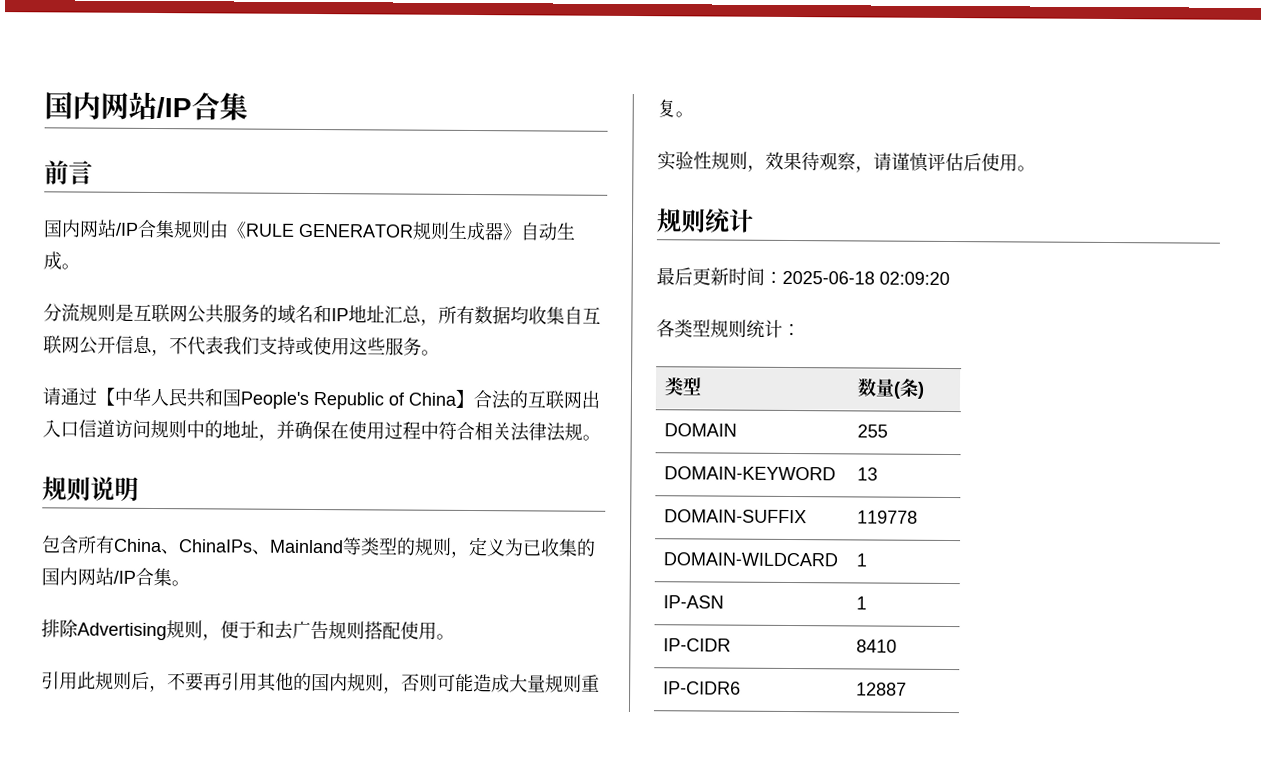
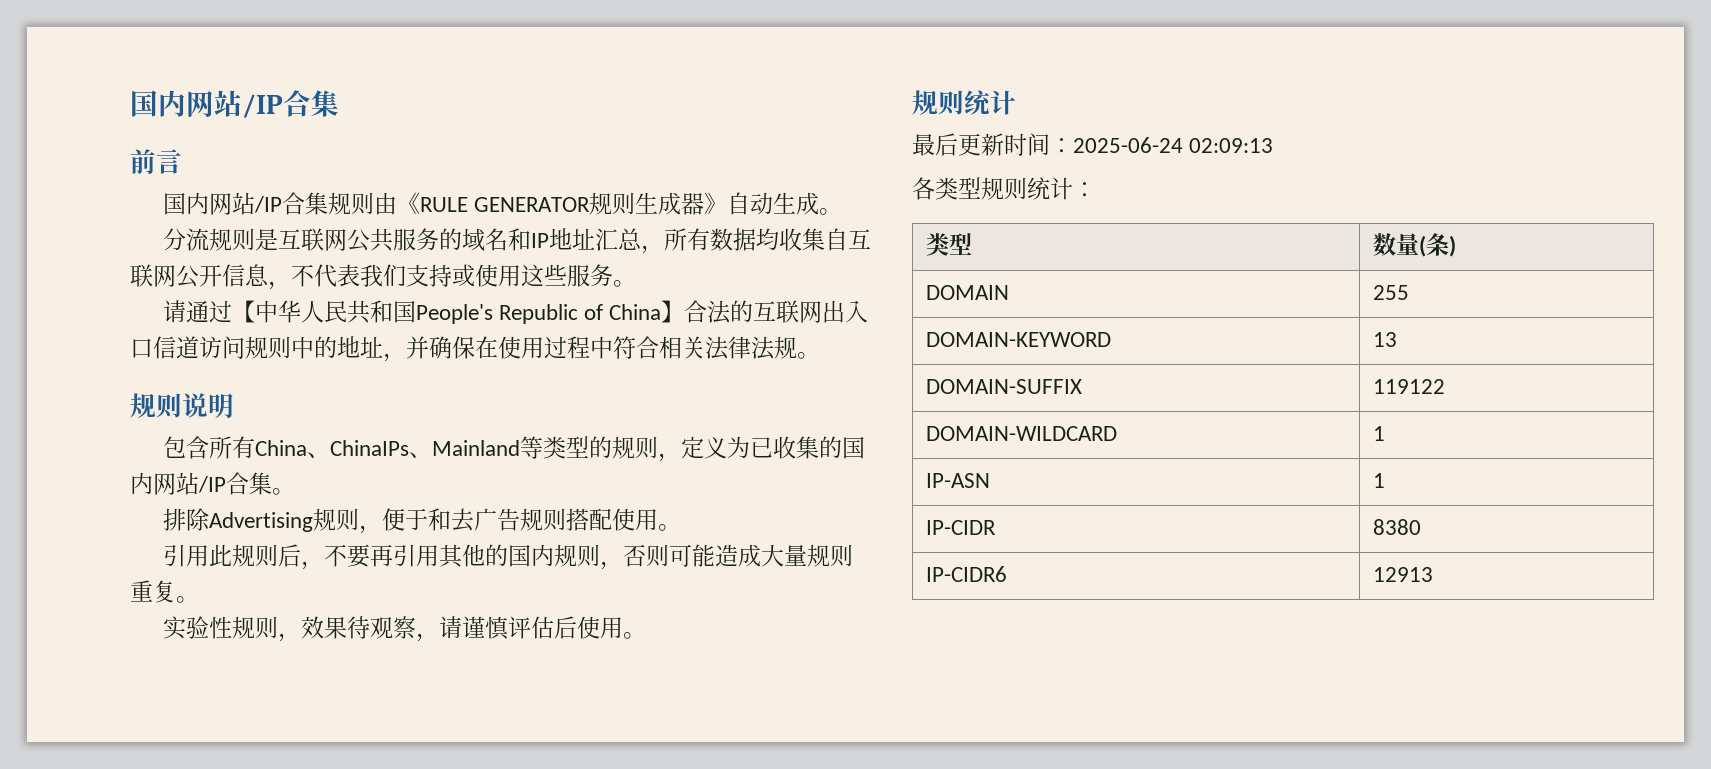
[782,270,950,286] 2025-06-18 02:09:20 -> [1073,137,1274,153] 2025-06-24 02:09:13
[857,510,919,524] 119778 -> [1372,379,1445,394] 119122
[856,639,898,653] 8410 -> [1372,519,1421,535] 8380
[856,682,908,696] 12887 -> [1372,567,1433,582] 12913

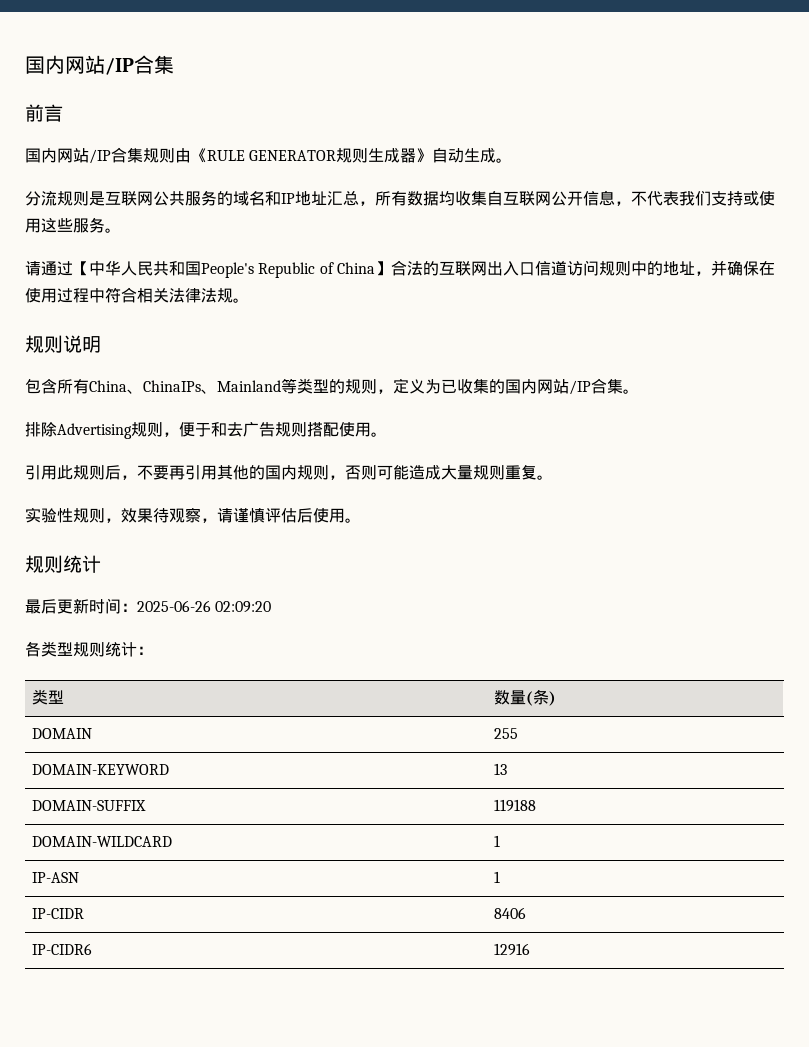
[1073,137,1274,153] 2025-06-24 02:09:13 -> [137,600,272,613] 2025-06-26 02:09:20
[1372,379,1445,394] 119122 -> [493,799,536,812] 119188
[1372,519,1421,535] 8380 -> [493,907,526,919] 8406
[1372,567,1433,582] 12913 -> [493,943,530,956] 12916

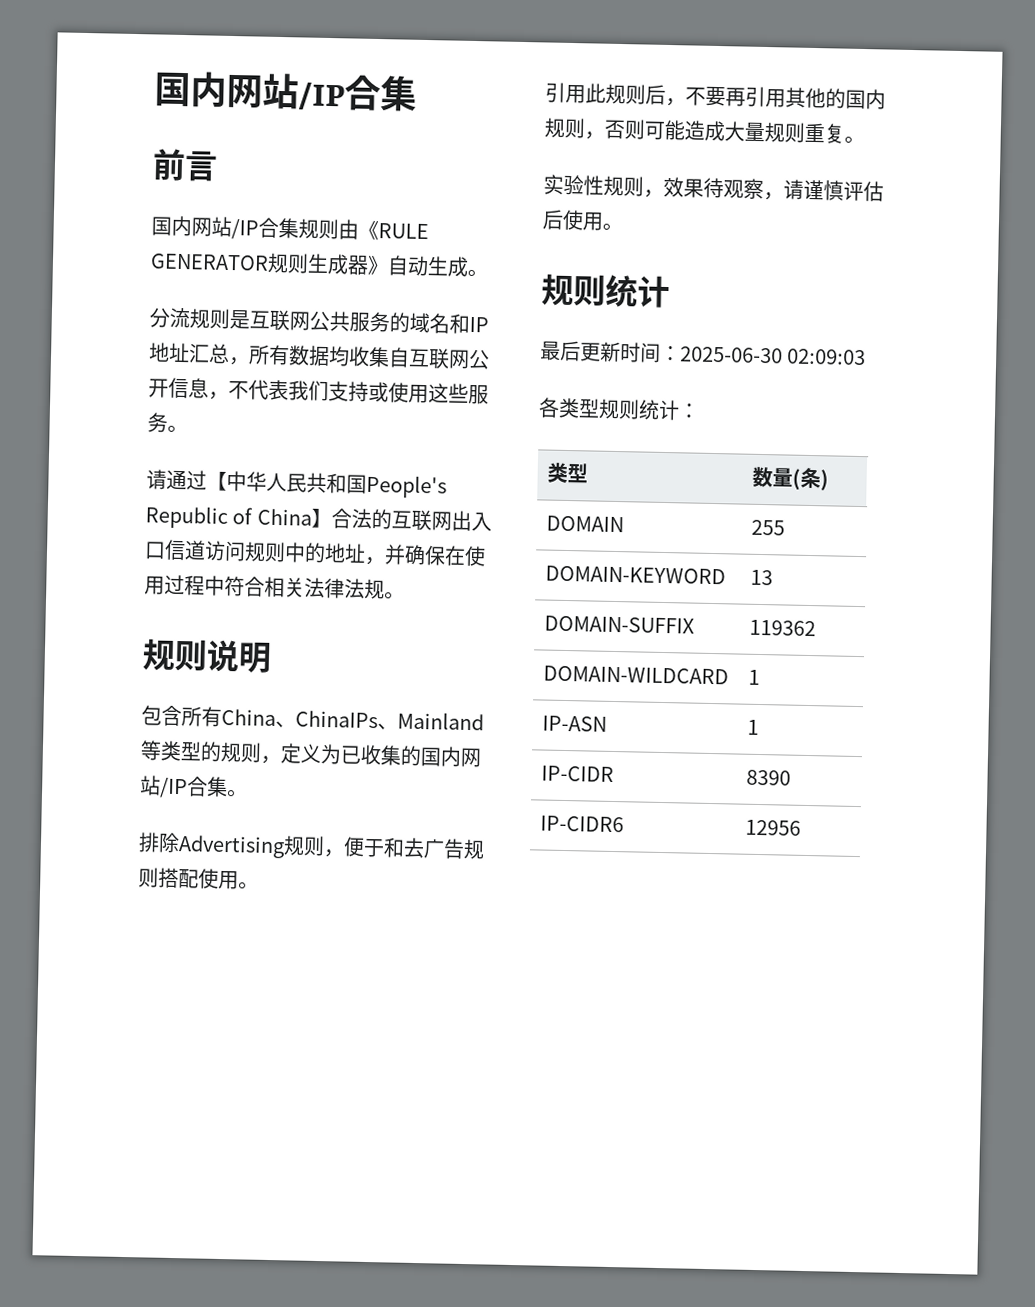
[137,600,272,613] 2025-06-26 02:09:20 -> [680,346,867,366] 2025-06-30 02:09:03
[493,799,536,812] 119188 -> [748,619,816,637] 119362
[493,907,526,919] 8406 -> [745,769,791,786] 8390
[493,943,530,956] 12916 -> [744,819,801,836] 12956

